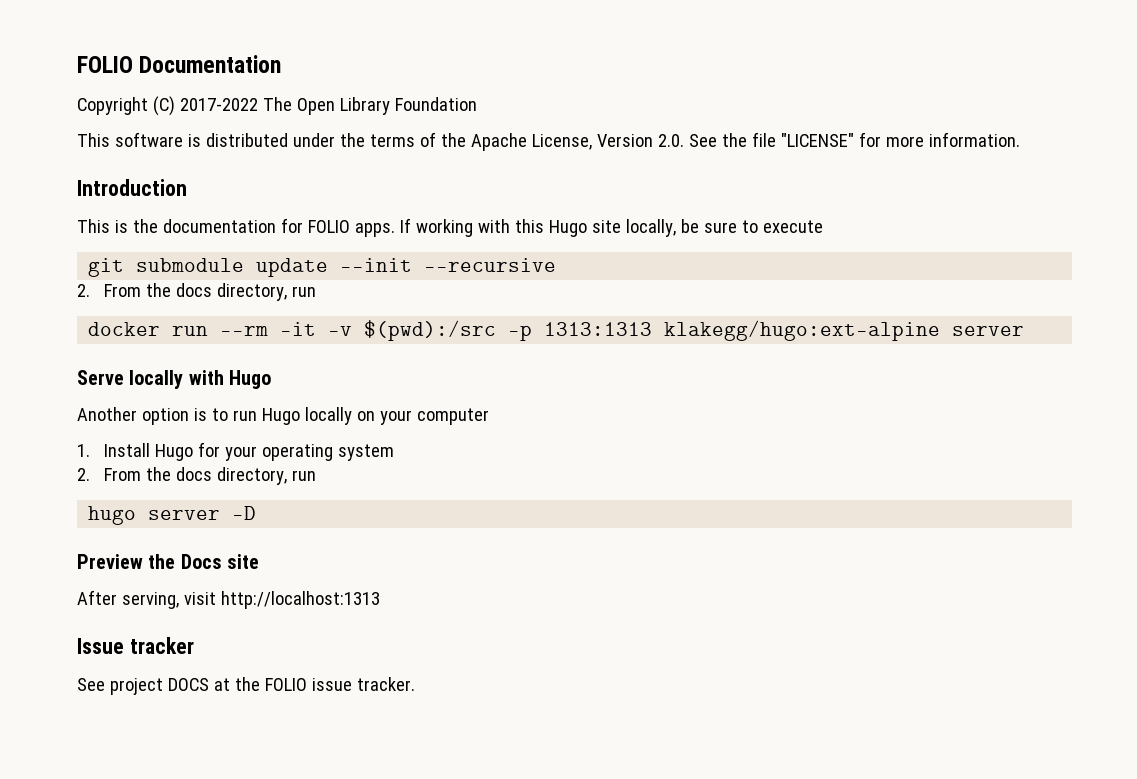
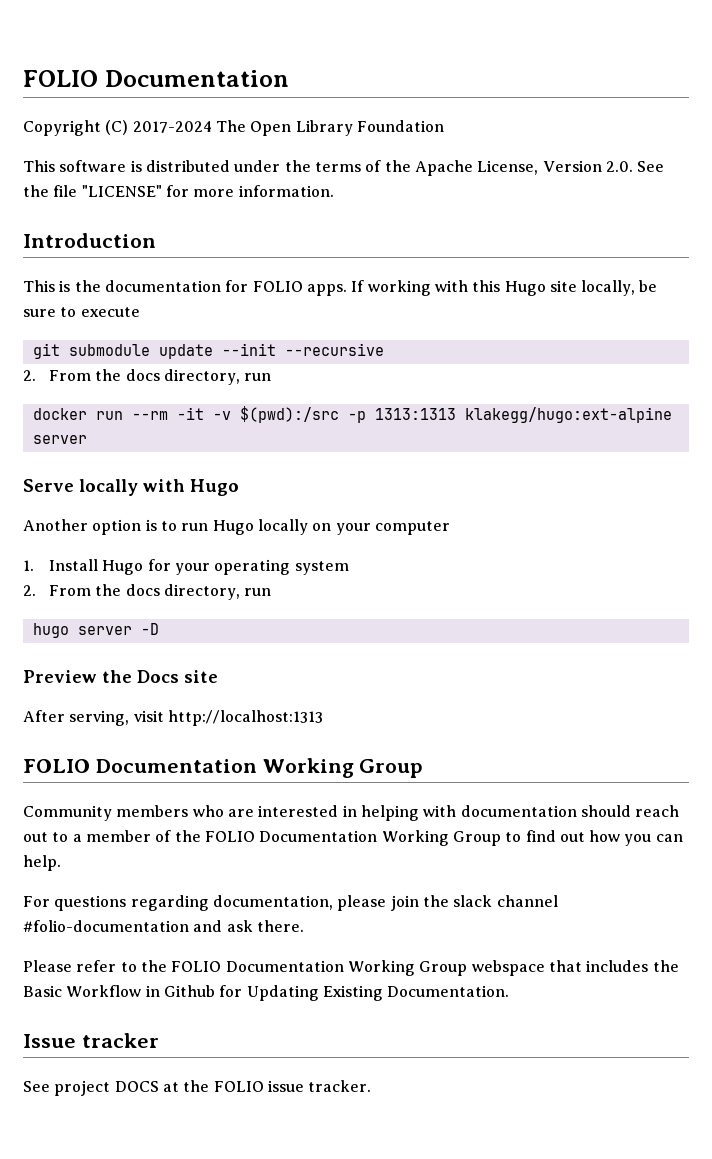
[179,98,258,111] 2017-2022 -> [132,121,212,133] 2017-2024
(380, 600) none -> [23,758,424,778] [23,805,680,821] [23,830,683,846] [23,855,61,871] [23,895,558,911] [23,920,304,932] [23,960,679,976] [23,985,510,1001] // FOLIO Documentation Working Group // Community members who are interested in helping with documentation should reach out to a member of the FOLIO Documentation Working Group to find out how you can help. // For questions regarding documentation, please join the slack channel #folio-documentation and ask there. // Please refer to the FOLIO Documentation Working Group webspace that includes the Basic Workflow in Github for Updating Existing Documentation.

